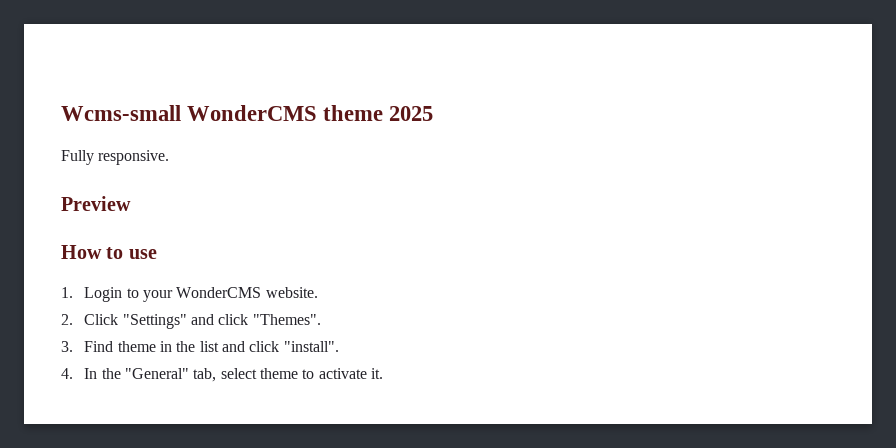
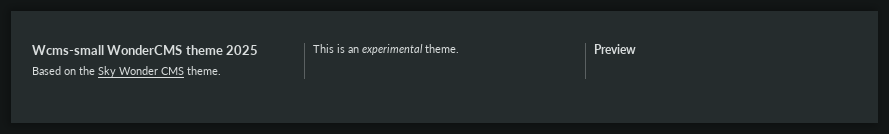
[61,150,170,165] [61,196,131,211] [61,245,157,259] [61,287,318,302] [61,314,321,329] [61,341,339,352] [61,368,383,382] Fully responsive. // Preview // How to use // 1. Login to your WonderCMS website. // 2. Click "Settings" and click "Themes". // 3. Find theme in the list and click "install". // 4. In the "General" tab, select theme to activate it. -> [32,66,221,77] [313,44,459,55] [594,44,636,54] Based on the Sky Wonder CMS theme. // This is an experimental theme. // Preview

